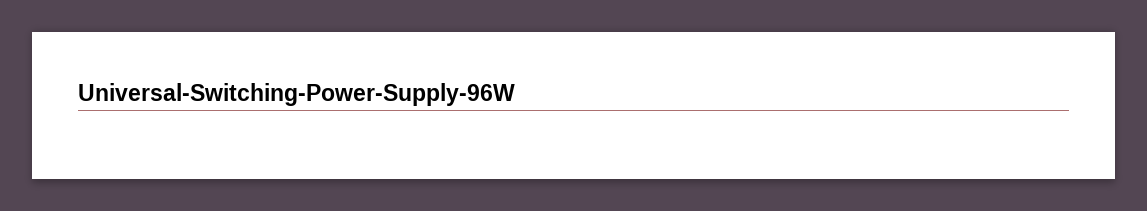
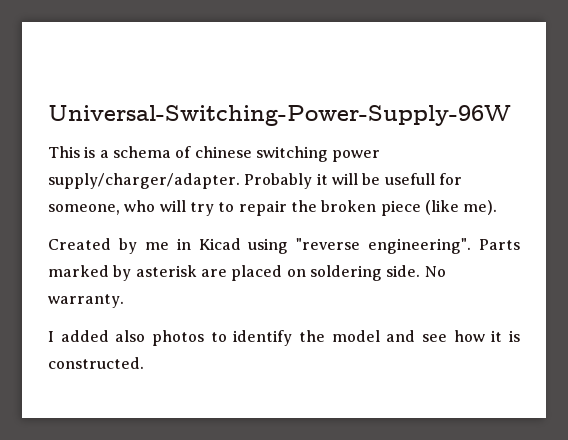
(515, 94) none -> [48,146,381,162] [48,173,462,189] [48,200,498,216] [48,238,520,254] [48,265,446,281] [48,294,124,308] [48,330,521,346] [48,357,144,369] // This is a schema of chinese switching power supply/charger/adapter. Probably it will be usefull for someone, who will try to repair the broken piece (like me). // Created by me in Kicad using "reverse engineering". Parts marked by asterisk are placed on soldering side. No warranty. // I added also photos to identify the model and see how it is constructed.

